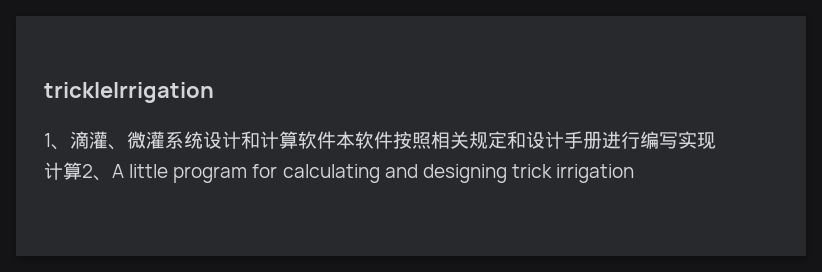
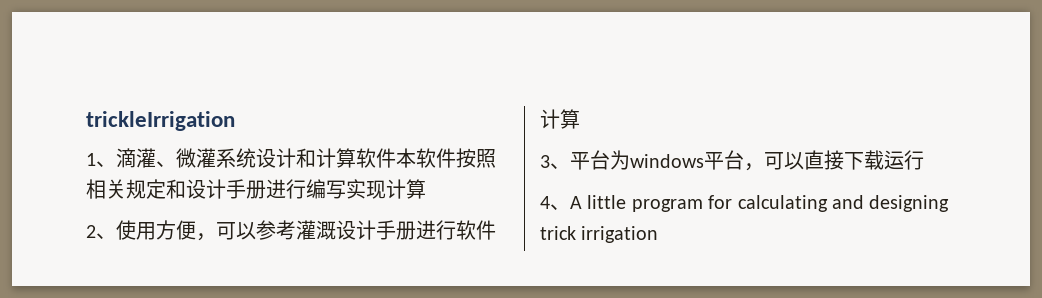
[82,164,93,178] 2 -> [86,220,496,241] [540,109,580,129] [540,150,924,171] [540,196,550,209] // 2、使用方便，可以参考灌溉设计手册进行软件计算 // 3、平台为windows平台，可以直接下载运行 // 4

